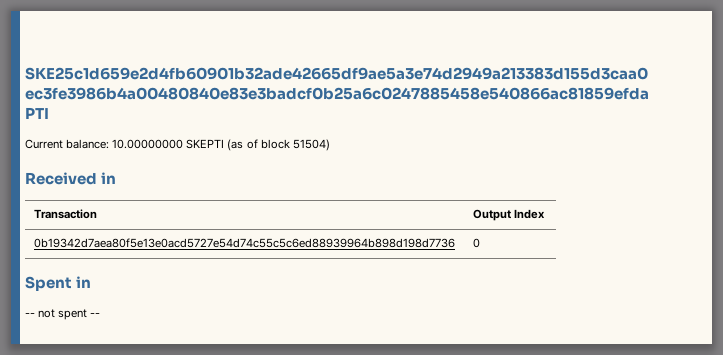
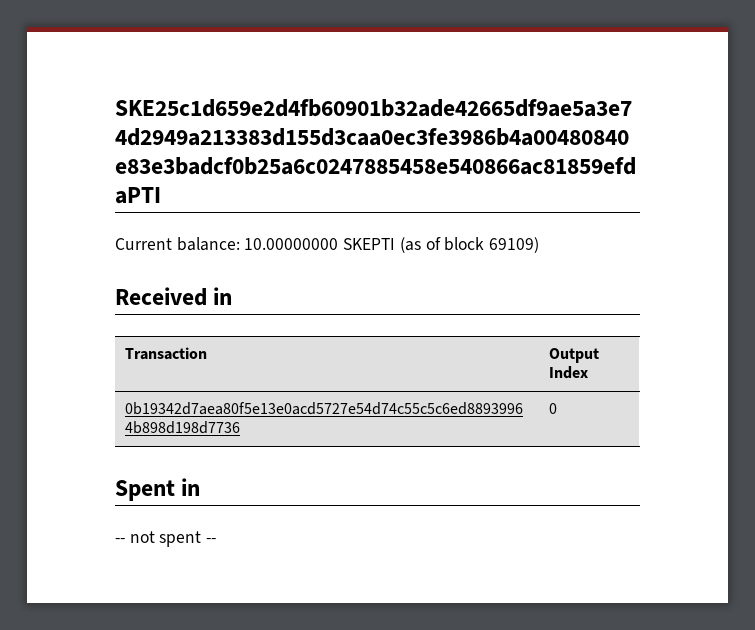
[292,139,330,151] 51504) -> [489,237,540,253] 69109)

